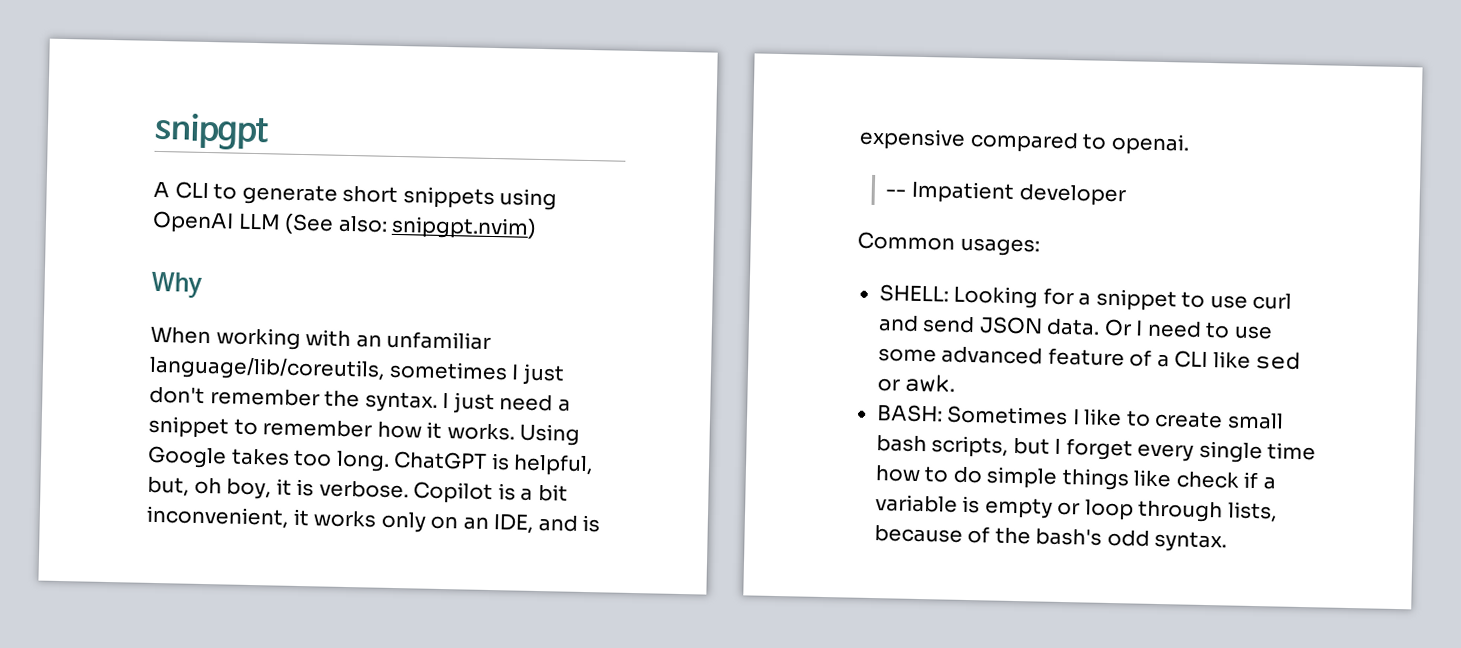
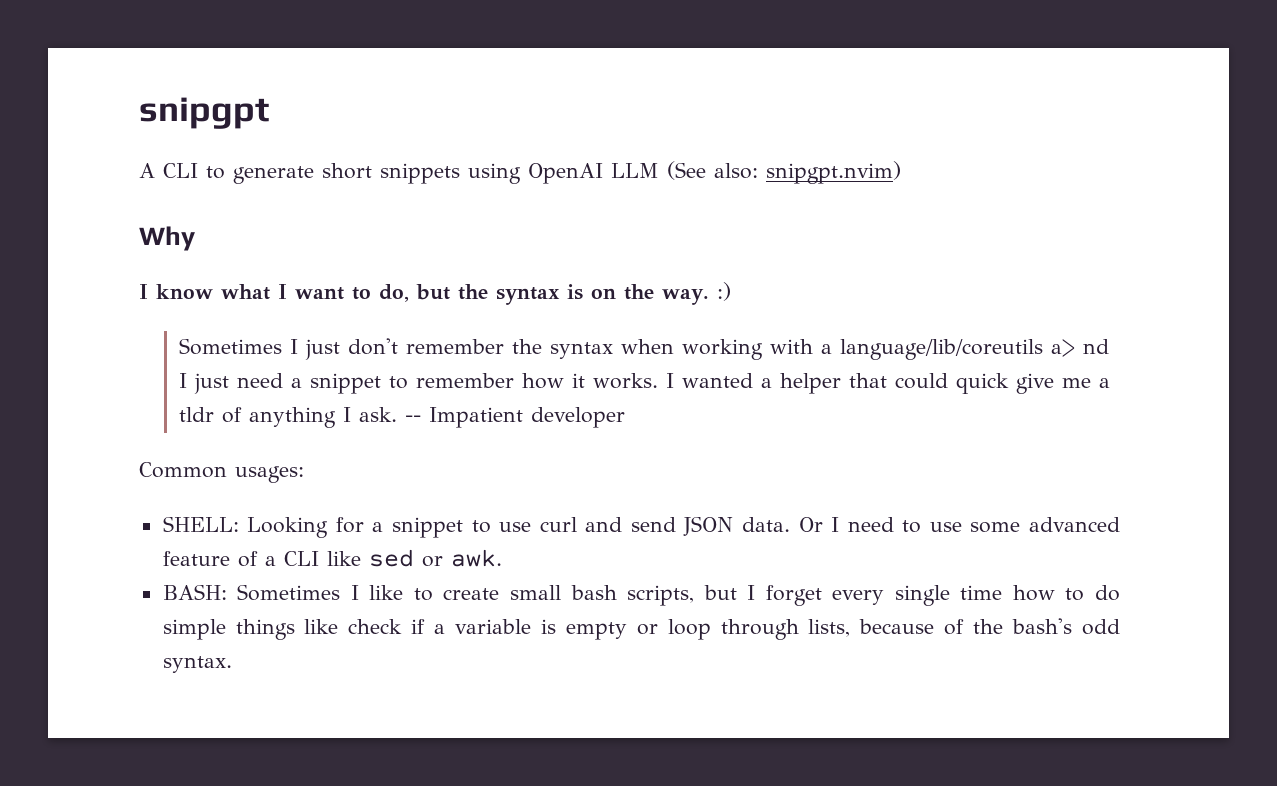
[150,326,492,350] [149,355,508,382] When working with an unfamiliar language/lib/coreutils, sometimes -> [139,282,731,305] [179,338,283,355] I know what I want to do, but the syntax is on the way. :) // Sometimes
[364,391,438,413] syntax. -> [550,339,1110,360] syntax when working with a language/lib/coreutils a> nd
[519,423,581,446] [147,445,594,477] [147,476,568,505] [146,505,601,534] [859,127,1190,156] Using Google takes too long. ChatGPT is helpful, but, oh boy, it is verbose. Copilot is a bit inconvenient, it works only on an IDE, and is expensive compared to openai. // -> [666,373,1111,394] [179,407,398,428] I wanted a helper that could quick give me a tldr of anything I ask.

